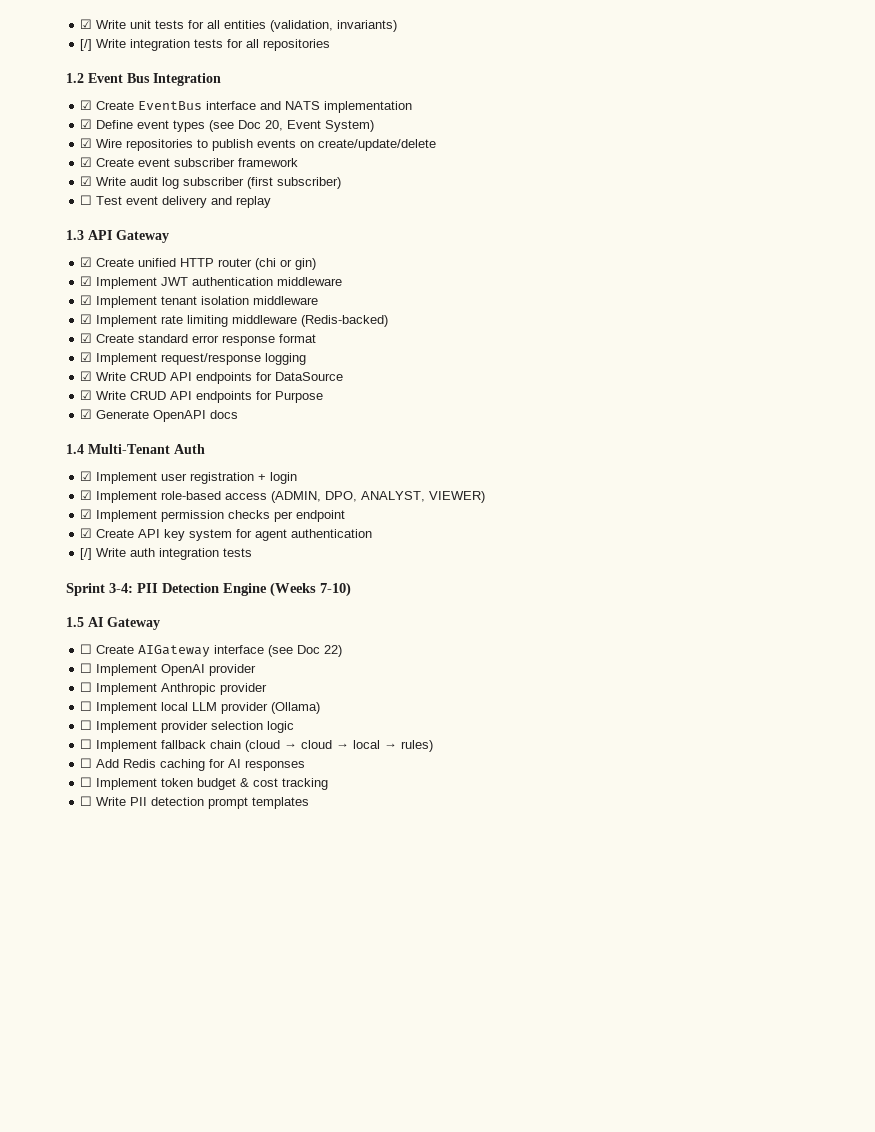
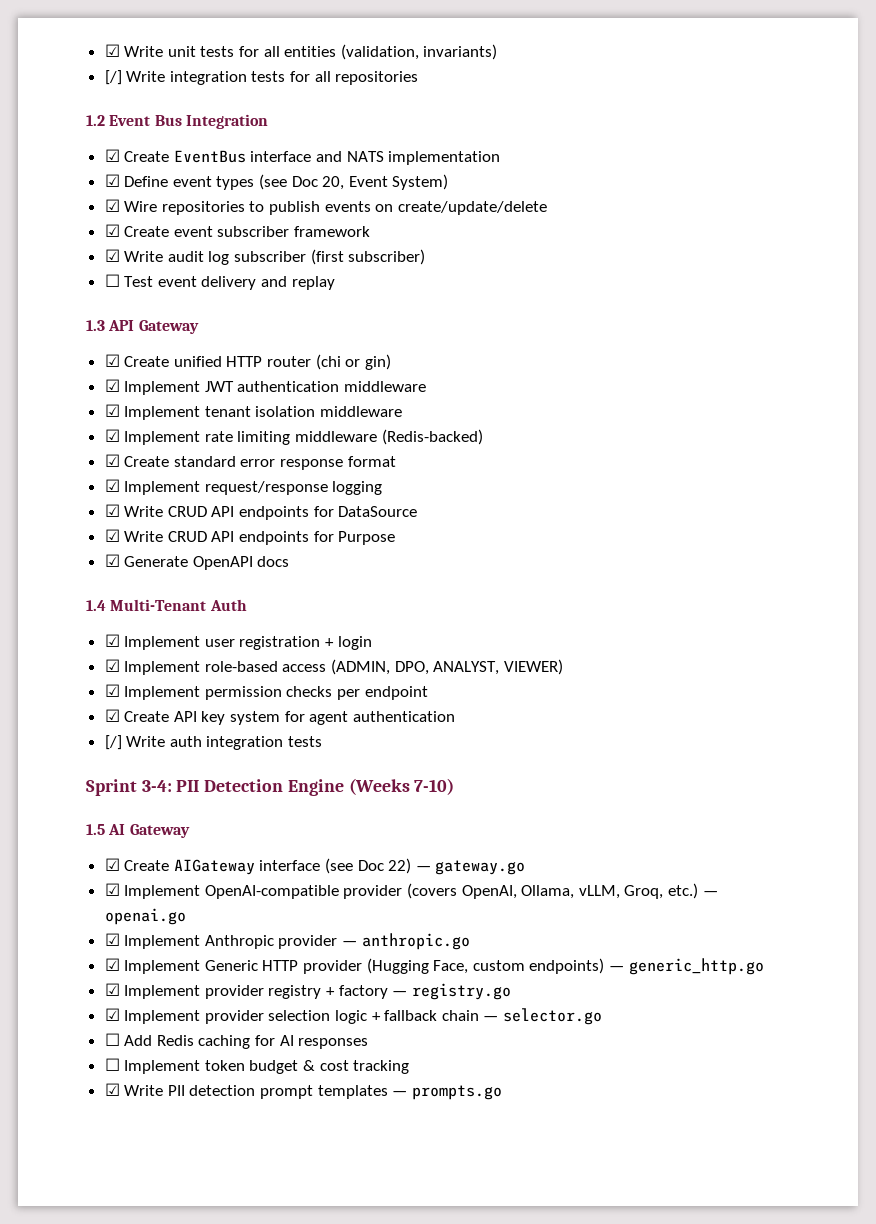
[80,644,93,654] ☐ -> [104,858,120,871] ☑
[80,663,257,676] [80,682,268,695] [80,701,321,714] [80,720,295,733] [80,739,434,752] // ☐ Implement OpenAI provider // ☐ Implement Anthropic provider // ☐ Implement local LLM provider (Ollama) // ☐ Implement provider selection logic // ☐ Implement fallback chain (cloud → cloud → local → rules) -> [415,860,526,875] [104,883,718,899] [104,908,186,925] [104,933,470,950] [104,958,764,975] [104,983,511,1000] [104,1008,603,1025] — gateway.go // ☑ Implement OpenAI-compatible provider (covers OpenAI, Ollama, vLLM, Groq, etc.) — openai.go // ☑ Implement Anthropic provider — anthropic.go // ☑ Implement Generic HTTP provider (Hugging Face, custom endpoints) — generic_http.go // ☑ Implement provider registry + factory — registry.go // ☑ Implement provider selection logic + fallback chain — selector.go
[80,796,93,806] ☐ -> [104,1083,120,1096] ☑
(310, 803) none -> [392,1085,502,1100] — prompts.go

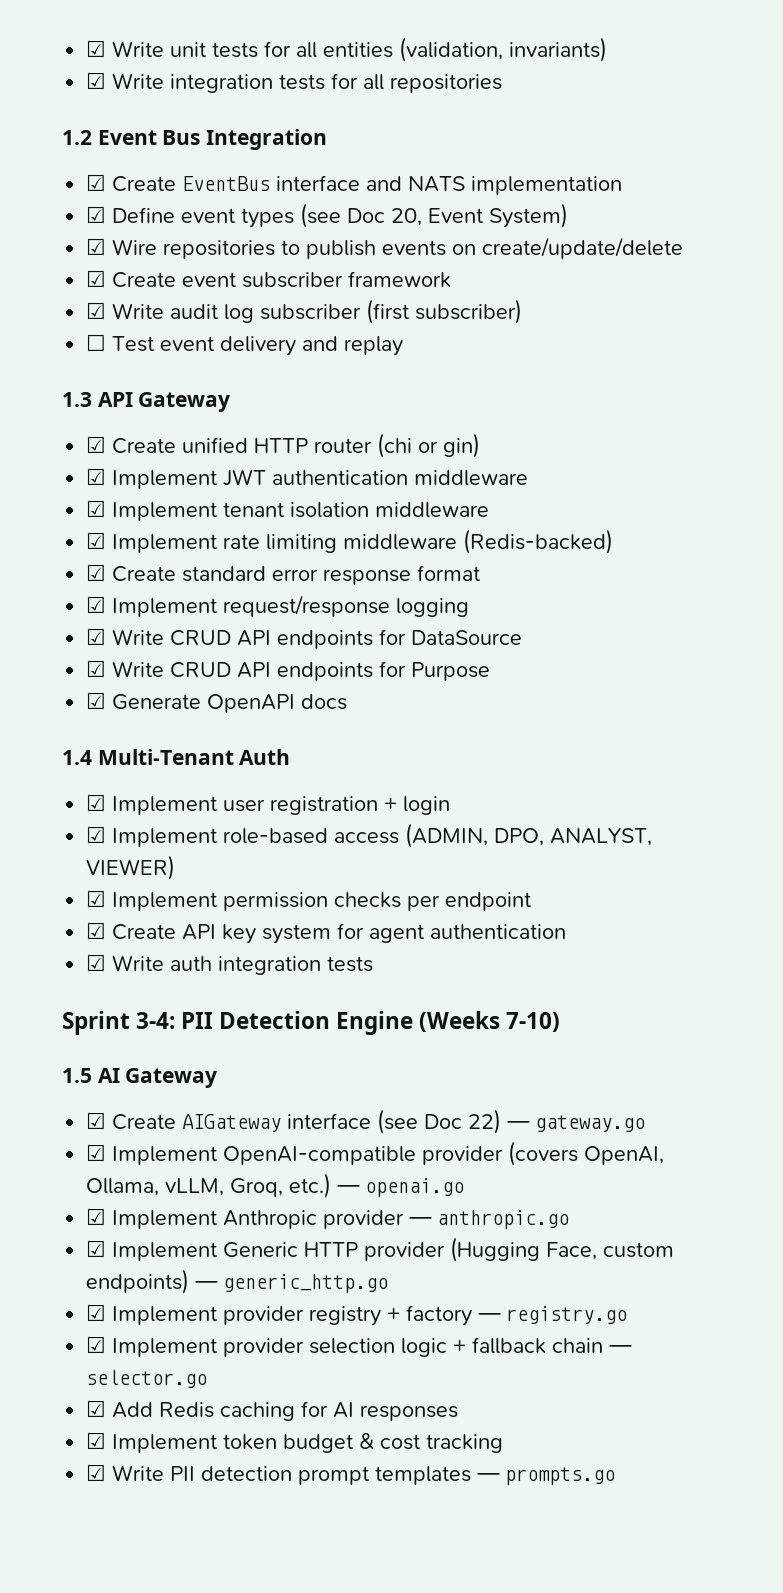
[104,70,122,85] [/] -> [86,72,107,89] ☑
[104,735,122,750] [/] -> [86,954,107,971] ☑
[104,1033,120,1046] ☐ -> [86,1400,107,1417] ☑
[104,1058,120,1071] ☐ -> [86,1432,107,1449] ☑

